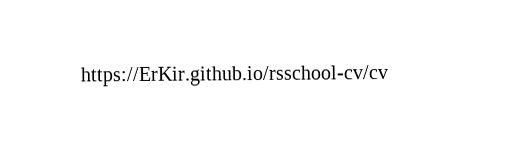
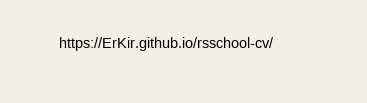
[80,64,389,87] https://ErKir.github.io/rsschool-cv/cv -> [59,37,274,51] https://ErKir.github.io/rsschool-cv/

